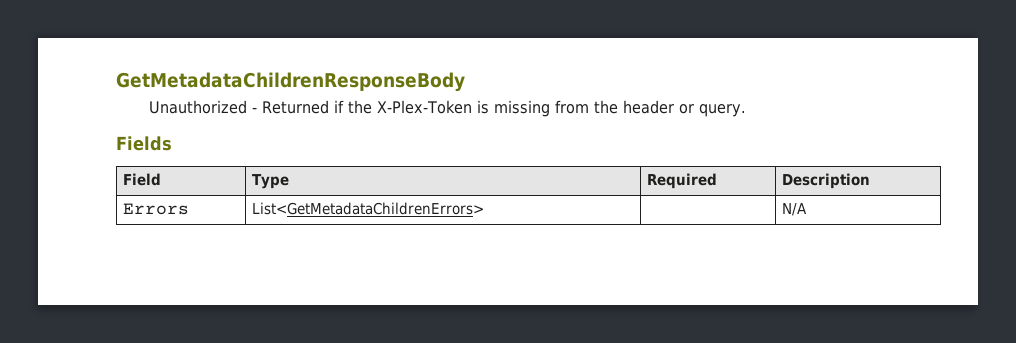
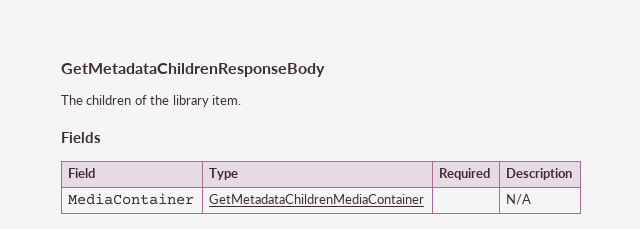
[149,100,747,117] Unauthorized - Returned if the X-Plex-Token is missing from the header or query. -> [61,95,241,107] The children of the library item.
[122,203,189,215] [251,202,484,215] Errors | List<GetMetadataChildrenErrors> -> [68,193,195,205] [209,194,425,204] MediaContainer | GetMetadataChildrenMediaContainer

